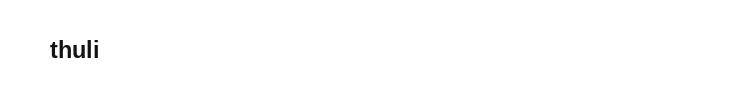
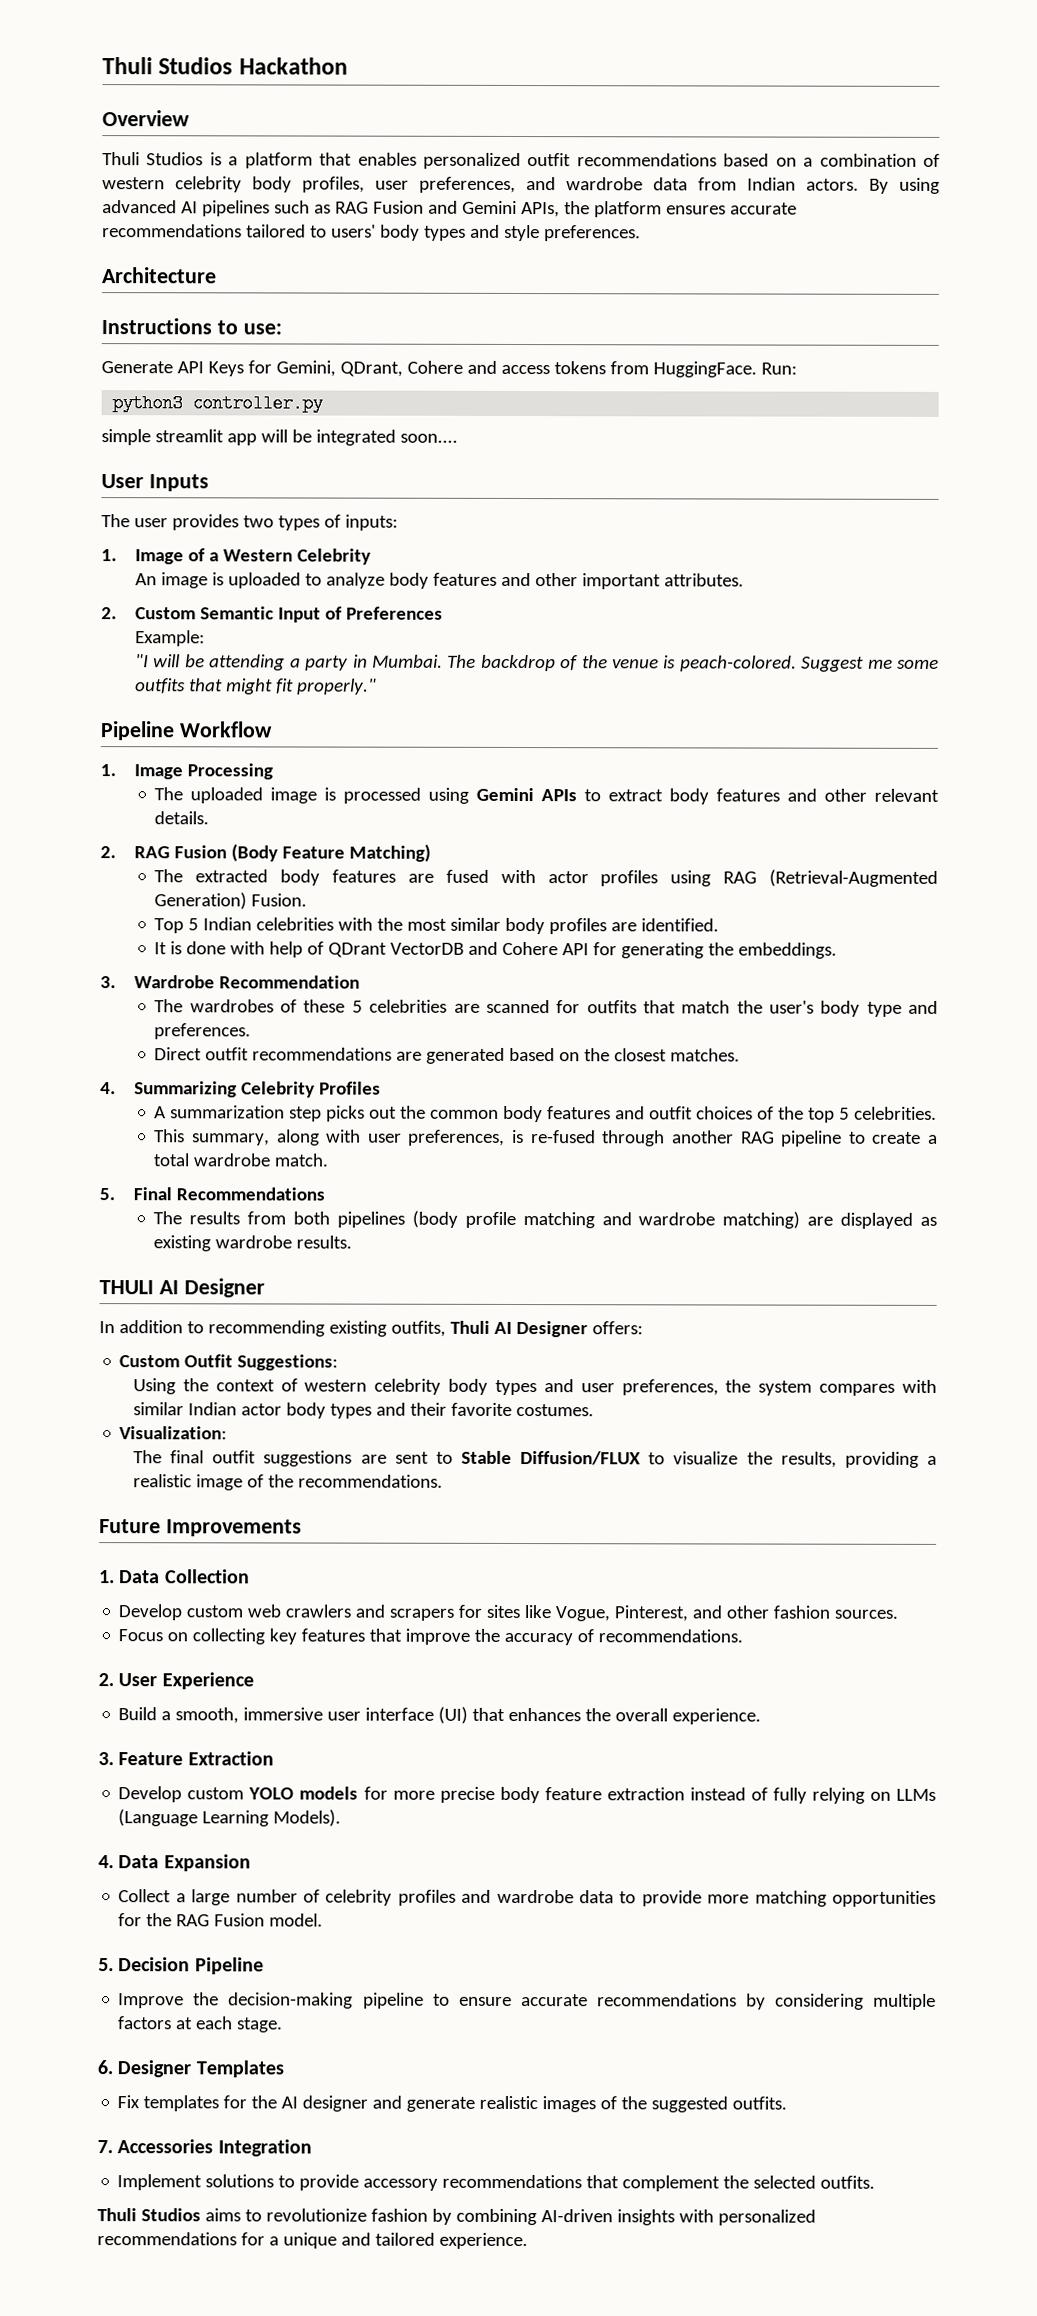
[50,40,100,58] thuli -> [102,57,348,75] [102,110,190,127] [102,152,941,170] [102,176,940,194] [102,200,797,218] [102,224,641,242] [101,267,217,284] [101,318,282,335] [101,360,797,378] [112,394,324,413] [101,429,458,446] [101,474,209,492] [101,514,398,531] [101,548,372,565] [135,572,744,590] [101,606,444,623] [135,630,206,647] [135,654,939,672] [135,678,378,695] [100,721,272,741] [100,763,274,780] [154,787,940,805] [154,811,210,825] [100,843,432,862] [154,869,939,887] [154,892,308,910] [154,917,720,935] [154,941,838,959] [100,975,361,989] [154,999,939,1017] [154,1023,252,1040] [154,1047,741,1064] [100,1081,382,1098] [154,1105,938,1123] [154,1129,939,1147] [153,1153,330,1167] [99,1187,326,1201] [153,1210,937,1229] [153,1235,353,1252] [99,1278,265,1298] [99,1320,643,1338] [119,1354,339,1371] [133,1378,937,1396] [133,1402,594,1419] [119,1426,228,1440] [133,1450,937,1468] [133,1474,444,1491] [99,1519,302,1537] [99,1569,250,1584] [118,1604,899,1622] [118,1628,744,1646] [98,1672,254,1690] [118,1706,762,1725] [98,1751,274,1766] [118,1786,936,1804] [118,1809,342,1827] [98,1854,251,1872] [118,1889,936,1907] [118,1913,324,1927] [98,1957,264,1975] [118,1992,936,2010] [118,2016,284,2033] [97,2060,284,2078] [117,2095,788,2113] [97,2139,312,2157] [117,2174,876,2192] [97,2208,816,2226] [97,2232,528,2250] Thuli Studios Hackathon // Overview // Thuli Studios is a platform that enables personalized outfit recommendations based on a combination of western celebrity body profiles, user preferences, and wardrobe data from Indian actors. By using advanced AI pipelines such as RAG Fusion and Gemini APIs, the platform ensures accurate recommendations tailored to users' body types and style preferences. // Architecture // Instructions to use: // Generate API Keys for Gemini, QDrant, Cohere and access tokens from HuggingFace. Run: // python3 controller.py // simple streamlit app will be integrated soon.... // User Inputs // The user provides two types of inputs: // 1. Image of a Western Celebrity // An image is uploaded to analyze body features and other important attributes. // 2. Custom Semantic Input of Preferences // Example: // "I will be attending a party in Mumbai. The backdrop of the venue is peach-colored. Suggest me some outfits that might fit properly." // Pipeline Workflow // 1. Image Processing // The uploaded image is processed using Gemini APIs to extract body features and other relevant details. // 2. RAG Fusion (Body Feature Matching) // The extracted body features are fused with actor profiles using RAG (Retrieval-Augmented Generation) Fusion. // Top 5 Indian celebrities with the most similar body profiles are identified. // It is done with help of QDrant VectorDB and Cohere API for generating the embeddings. // 3. Wardrobe Recommendation // The wardrobes of these 5 celebrities are scanned for outfits that match the user's body type and preferences. // Direct outfit recommendations are generated based on the closest matches. // 4. Summarizing Celebrity Profiles // A summarization step picks out the common body features and outfit choices of the top 5 celebrities. // This summary, along with user preferences, is re-fused through another RAG pipeline to create a total wardrobe match. // 5. Final Recommendations // The results from both pipelines (body profile matching and wardrobe matching) are displayed as existing wardrobe results. // THULI AI Designer // In addition to recommending existing outfits, Thuli AI Designer offers: // Custom Outfit Suggestions: // Using the context of western celebrity body types and user preferences, the system compares with similar Indian actor body types and their favorite costumes. // Visualization: // The final outfit suggestions are sent to Stable Diffusion/FLUX to visualize the results, providing a realistic image of the recommendations. // Future Improvements // 1. Data Collection // Develop custom web crawlers and scrapers for sites like Vogue, Pinterest, and other fashion sources. // Focus on collecting key features that improve the accuracy of recommendations. // 2. User Experience // Build a smooth, immersive user interface (UI) that enhances the overall experience. // 3. Feature Extraction // Develop custom YOLO models for more precise body feature extraction instead of fully relying on LLMs (Language Learning Models). // 4. Data Expansion // Collect a large number of celebrity profiles and wardrobe data to provide more matching opportunities for the RAG Fusion model. // 5. Decision Pipeline // Improve the decision-making pipeline to ensure accurate recommendations by considering multiple factors at each stage. // 6. Designer Templates // Fix templates for the AI designer and generate realistic images of the suggested outfits. // 7. Accessories Integration // Implement solutions to provide accessory recommendations that complement the selected outfits. // Thuli Studios aims to revolutionize fashion by combining AI-driven insights with personalized recommendations for a unique and tailored experience.

